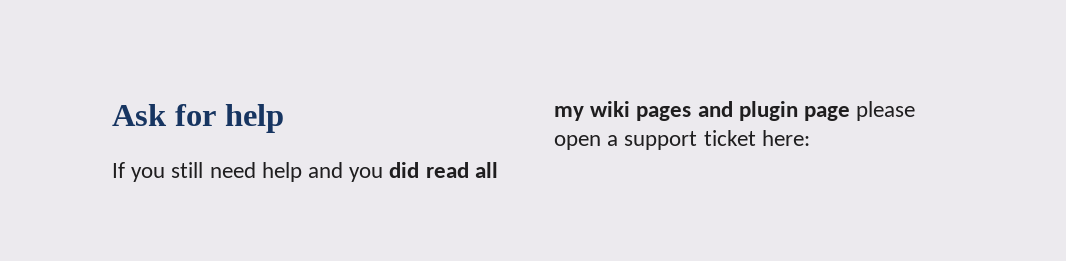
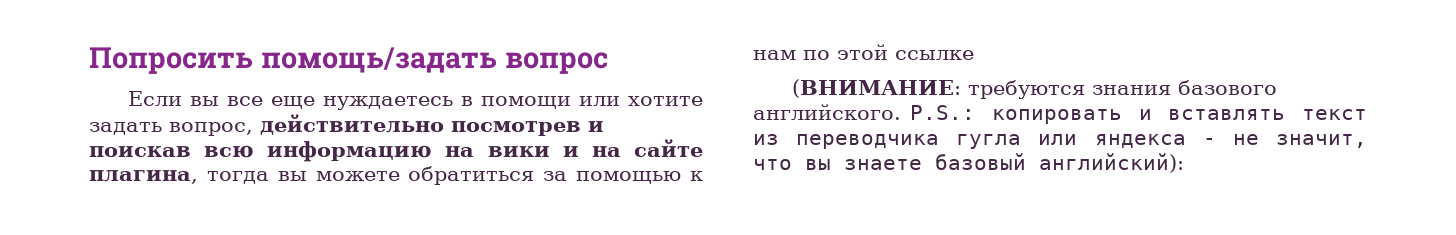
[112,104,284,133] [112,162,498,182] [554,101,916,121] [554,130,810,150] Ask for help // If you still need help and you did read all my wiki pages and plugin page please open a support ticket here: -> [89,47,608,74] [128,91,703,110] [89,114,604,136] [89,139,703,162] [89,166,703,185] [753,44,974,60] [792,79,1278,99] [753,104,1367,124] [753,134,1367,149] [753,153,1184,173] Попросить помощь/задать вопрос // Если вы все еще нуждаетесь в помощи или хотите задать вопрос, действительно посмотрев и поискав всю информацию на вики и на сайте плагина, тогда вы можете обратиться за помощью к нам по этой ссылке // (ВНИМАНИЕ: требуются знания базового английского. P.S.: копировать и вставлять текст из переводчика гугла или яндекса - не значит, что вы знаете базовый английский):

